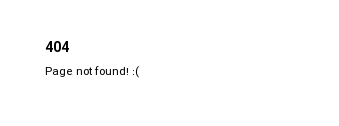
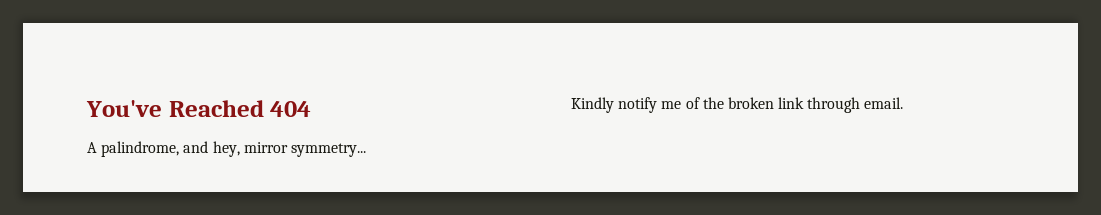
(45, 46) none -> [86,100,264,117] You've Reached
[45,66,140,78] Page not found! :( -> [87,141,366,157] [571,97,904,113] A palindrome, and hey, mirror symmetry... // Kindly notify me of the broken link through email.

